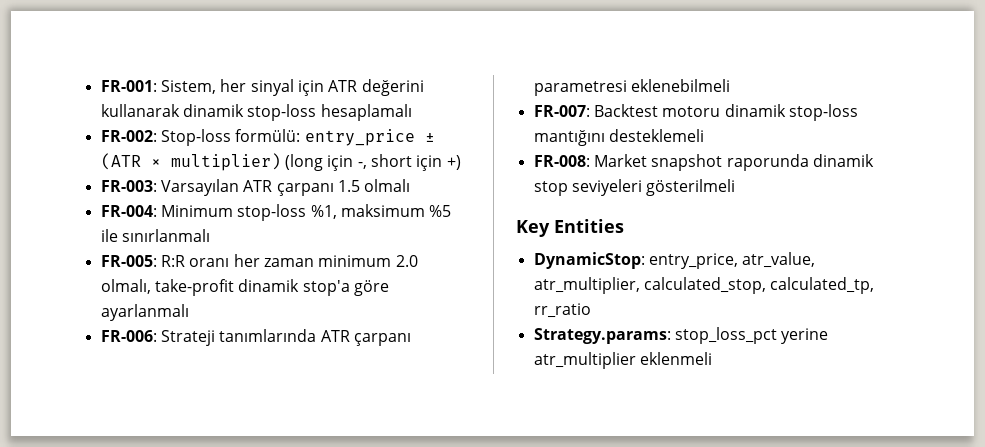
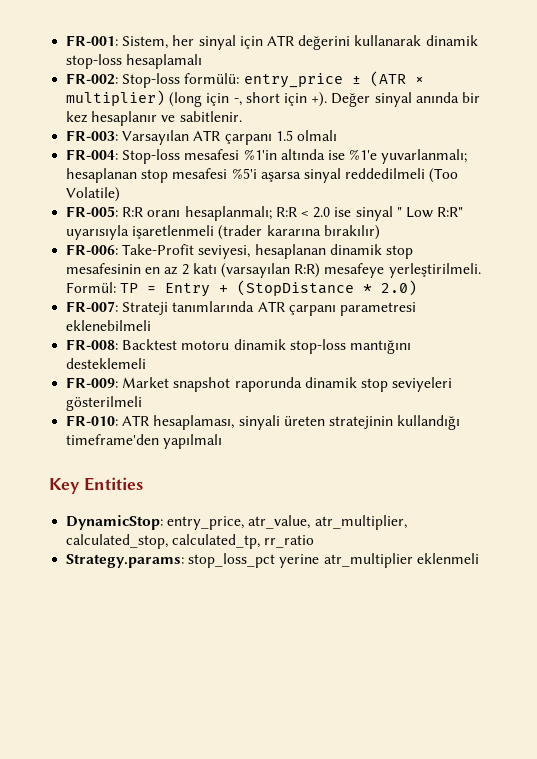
[446,155,461,170] +) -> [311,92,480,107] [66,111,242,126] +). Değer sinyal anında bir kez hesaplanır ve sabitlenir.
[160,204,452,221] [100,229,210,242] [100,254,418,267] [100,279,389,296] [100,304,189,321] [100,330,157,342] Minimum stop-loss %1, maksimum %5 ile sınırlanmalı // FR-005: R:R oranı her zaman minimum 2.0 olmalı, take-profit dinamik stop'a göre ayarlanmalı // FR-006: -> [122,149,468,164] [66,168,459,183] [66,187,121,202] [66,206,464,221] [66,225,380,240] [66,244,413,259] [66,263,481,278] [66,280,418,297] [66,301,119,312] Stop-loss mesafesi %1'in altında ise %1'e yuvarlanmalı; hesaplanan stop mesafesi %5'i aşarsa sinyal reddedilmeli (Too Volatile) // FR-005: R:R oranı hesaplanmalı; R:R < 2.0 ise sinyal " Low R:R" uyarısıyla işaretlenmeli (trader kararına bırakılır) // FR-006: Take-Profit seviyesi, hesaplanan dinamik stop mesafesinin en az 2 katı (varsayılan R:R) mesafeye yerleştirilmeli. Formül: TP = Entry + (StopDistance * 2.0) // FR-007:
[533,105,590,117] FR-007: -> [66,339,119,350] FR-008:
[533,155,590,167] FR-008: -> [66,377,119,388] FR-009:
(736, 187) none -> [66,415,461,430] [66,434,223,449] // FR-010: ATR hesaplaması, sinyali üreten stratejinin kullandığı timeframe'den yapılmalı

